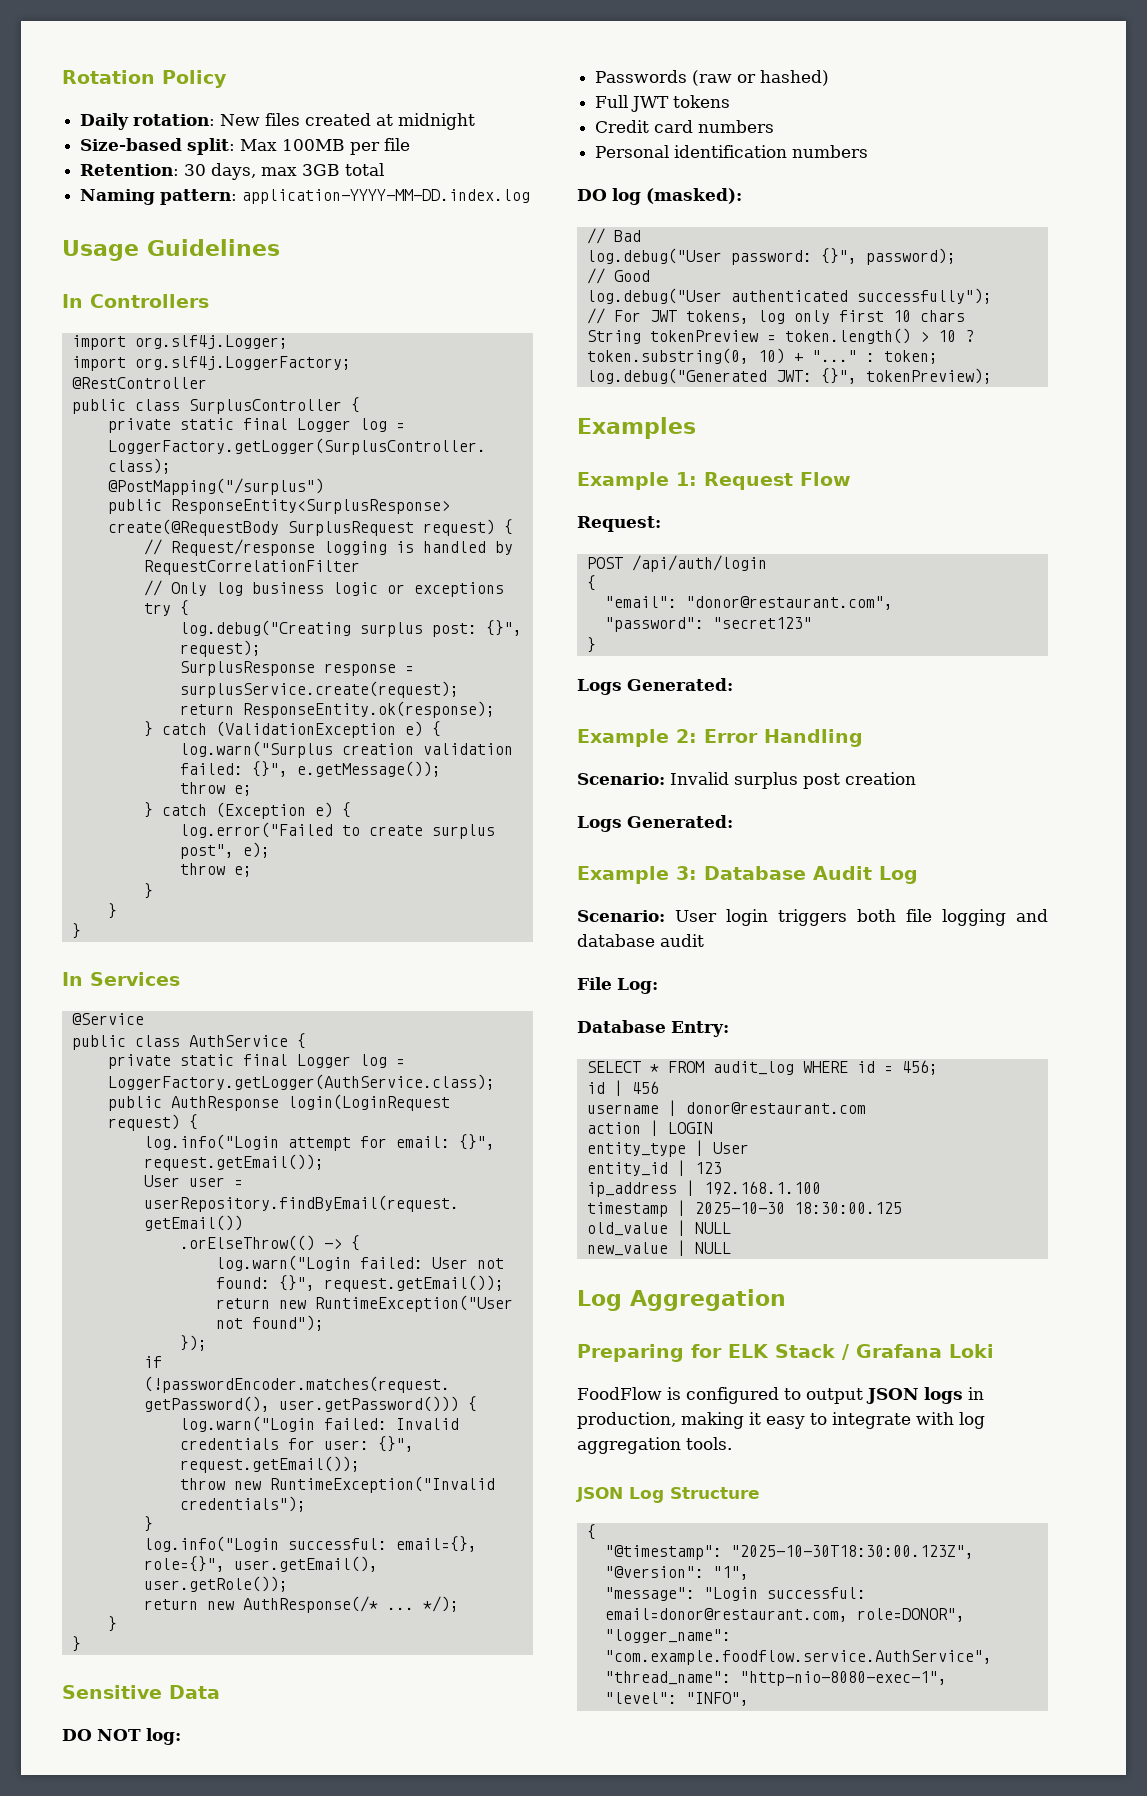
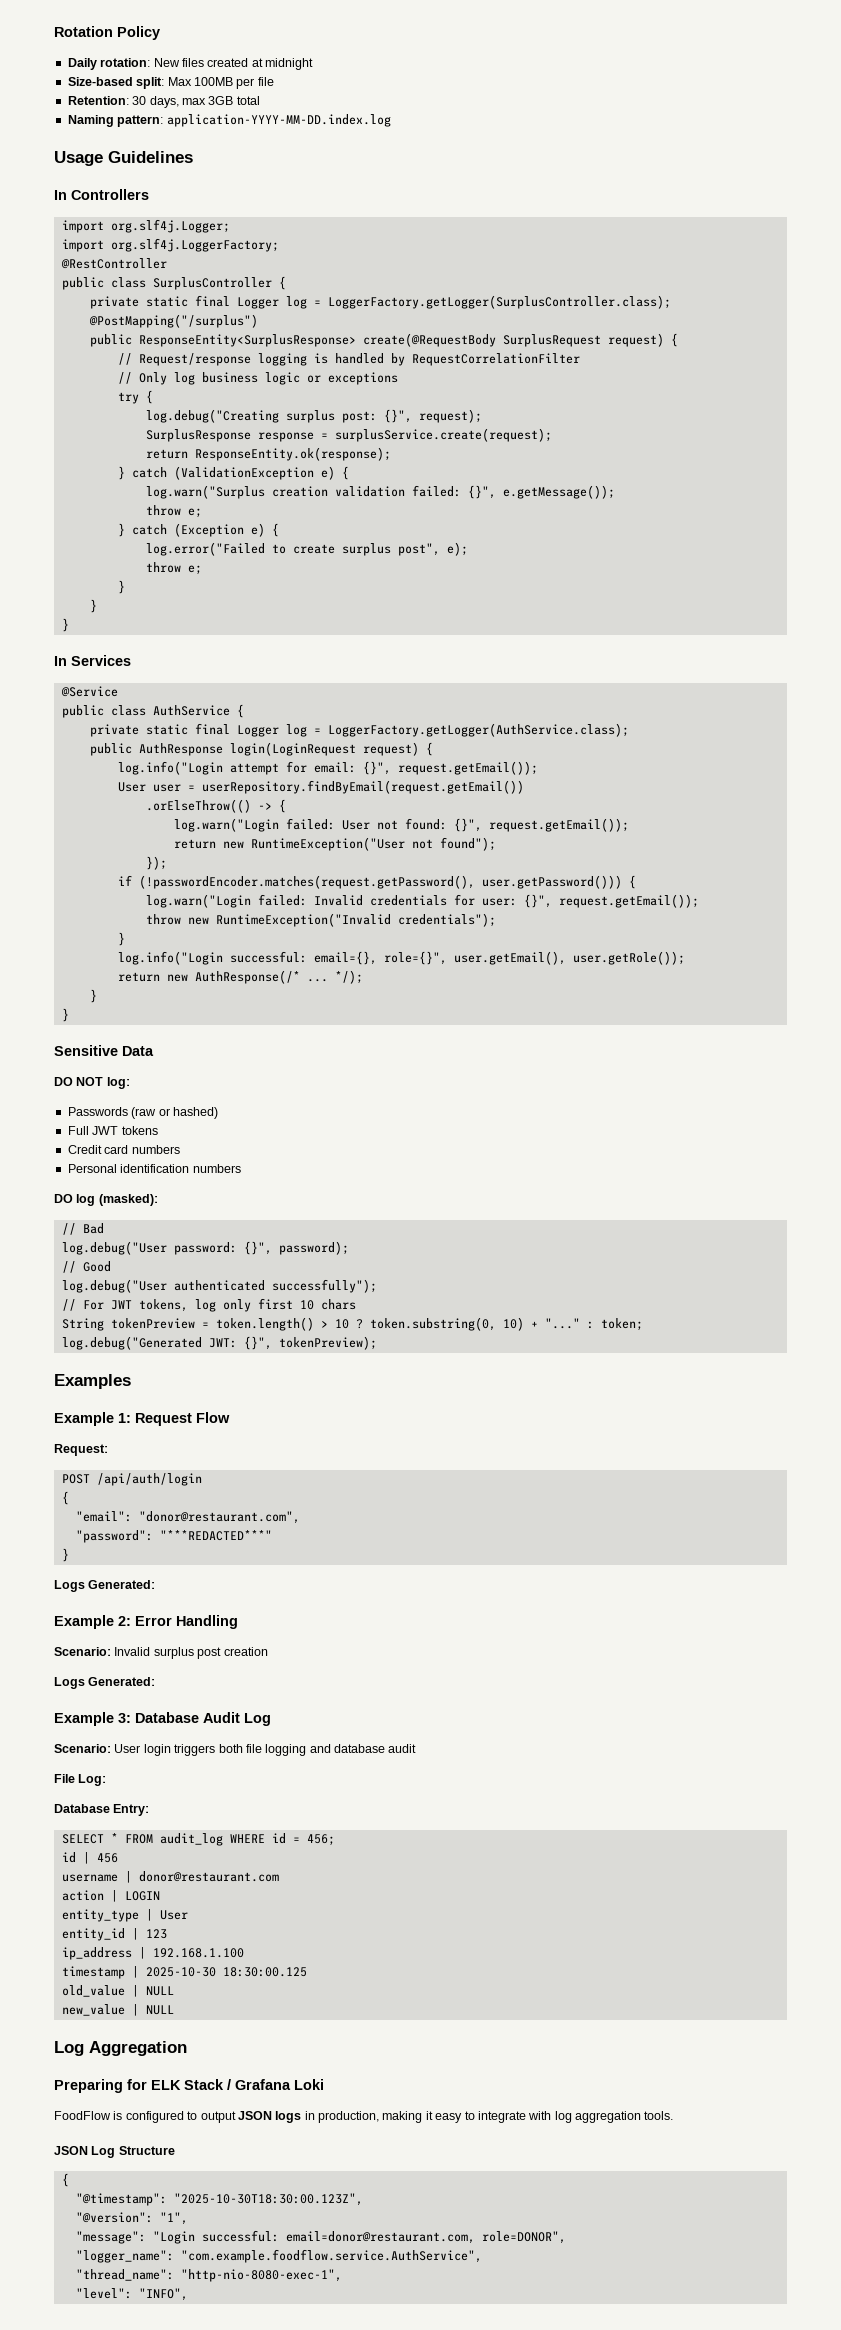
[712,617,812,629] "secret123" -> [159,1530,272,1541] "***REDACTED***"

